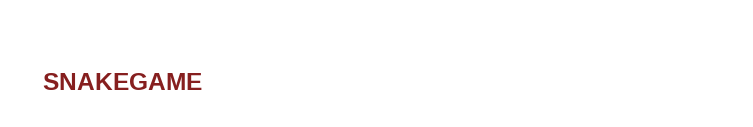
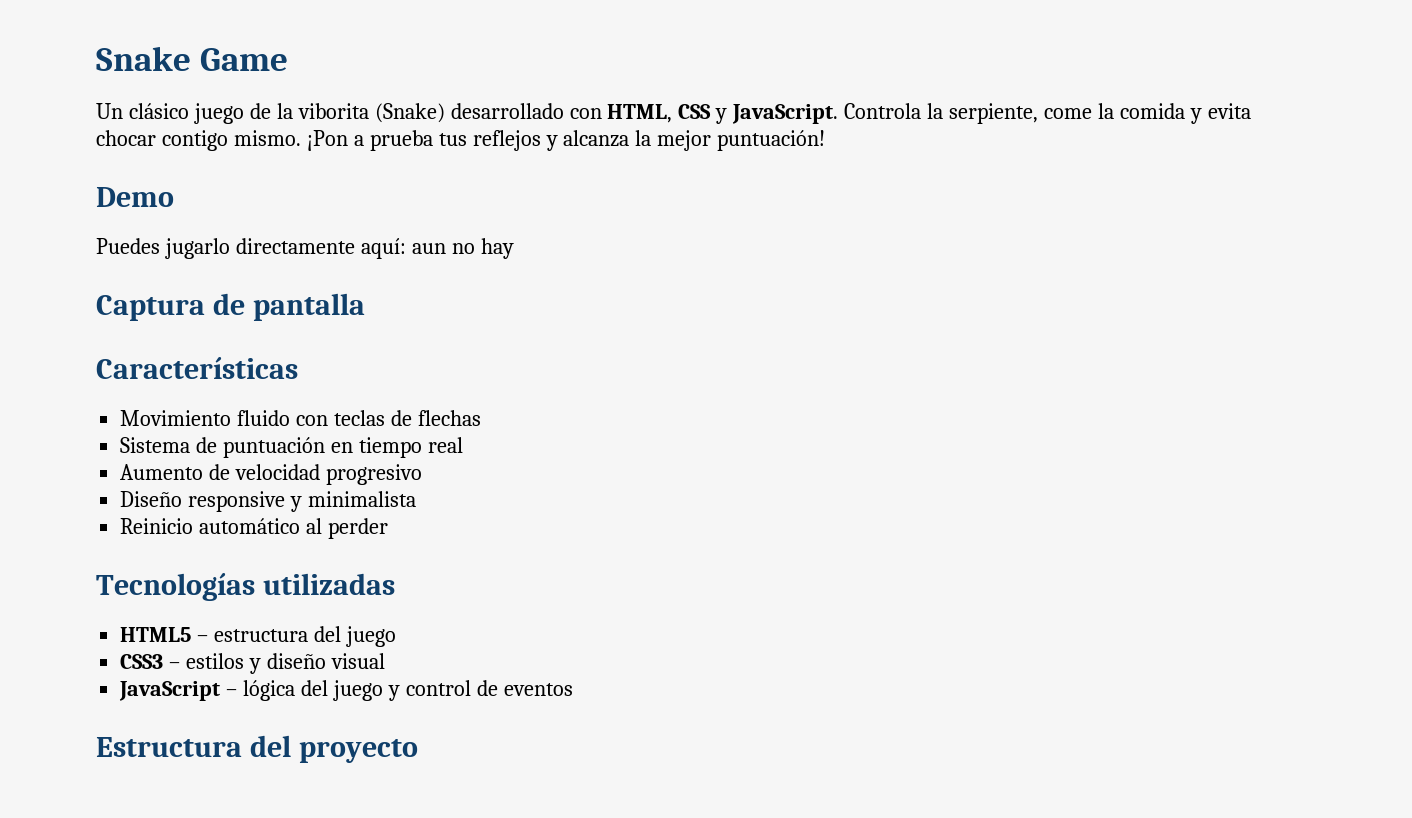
[43,73,202,90] SNAKEGAME -> [96,46,289,71] [96,103,1251,124] [96,130,826,151] [96,187,174,207] [96,238,514,259] [96,293,365,321] [96,357,298,379] [120,410,481,426] [120,437,463,458] [120,464,423,485] [120,491,417,512] [120,518,389,539] [96,573,395,601] [120,626,396,647] [120,653,385,674] [119,680,573,701] [96,735,418,763] Snake Game // Un clásico juego de la viborita (Snake) desarrollado con HTML, CSS y JavaScript. Controla la serpiente, come la comida y evita chocar contigo mismo. ¡Pon a prueba tus reflejos y alcanza la mejor puntuación! // Demo // Puedes jugarlo directamente aquí: aun no hay // Captura de pantalla // Características // Movimiento fluido con teclas de flechas // Sistema de puntuación en tiempo real // Aumento de velocidad progresivo // Diseño responsive y minimalista // Reinicio automático al perder // Tecnologías utilizadas // HTML5 – estructura del juego // CSS3 – estilos y diseño visual // JavaScript – lógica del juego y control de eventos // Estructura del proyecto

